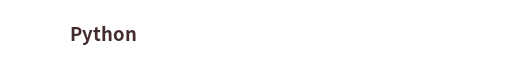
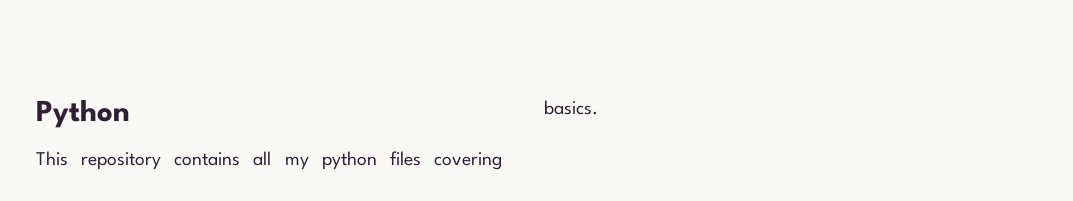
(137, 35) none -> [36,151,503,170] [544,100,598,115] // This repository contains all my python files covering basics.

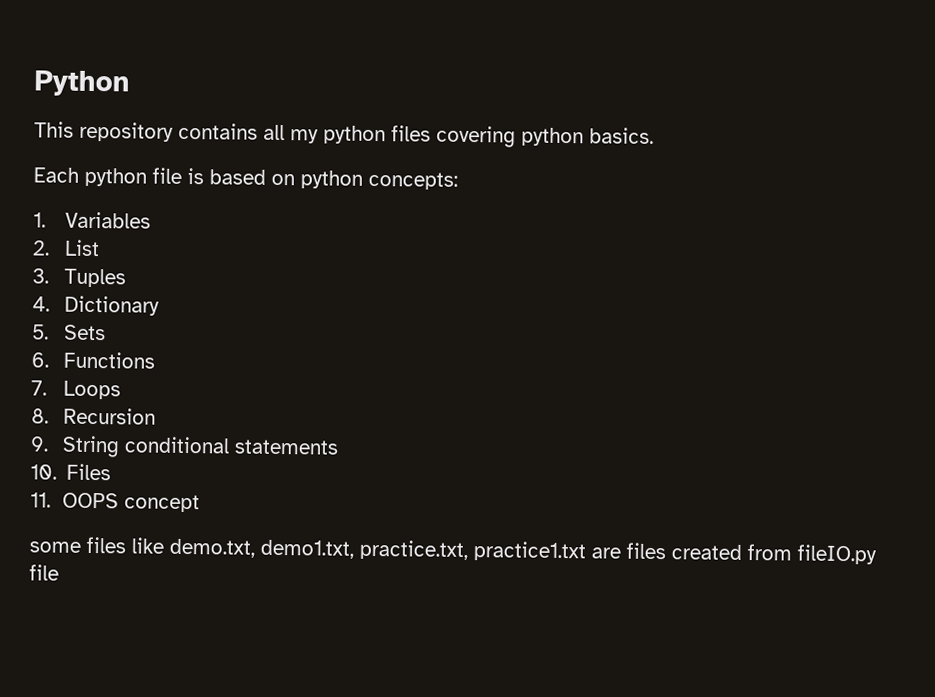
(503, 161) none -> [521,127,584,147] python
(598, 107) none -> [33,167,458,190] [33,211,151,229] [32,239,100,257] [32,268,126,288] [32,295,160,316] [32,324,106,341] [31,351,155,369] [31,380,121,400] [31,407,156,425] [30,435,339,458] [30,463,112,481] [30,492,200,513] [29,536,877,565] [29,564,59,581] // Each python file is based on python concepts: // 1. Variables // 2. List // 3. Tuples // 4. Dictionary // 5. Sets // 6. Functions // 7. Loops // 8. Recursion // 9. String conditional statements // 10. Files // 11. OOPS concept // some files like demo.txt, demo1.txt, practice.txt, practice1.txt are files created from fileIO.py file

